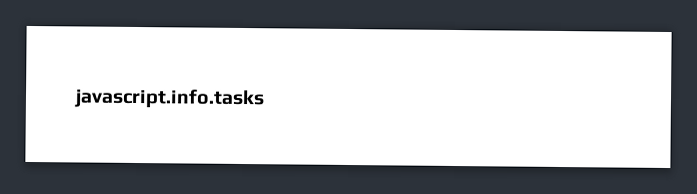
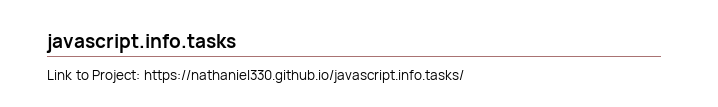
(265, 99) none -> [47,70,464,83] // Link to Project: https://nathaniel330.github.io/javascript.info.tasks/

